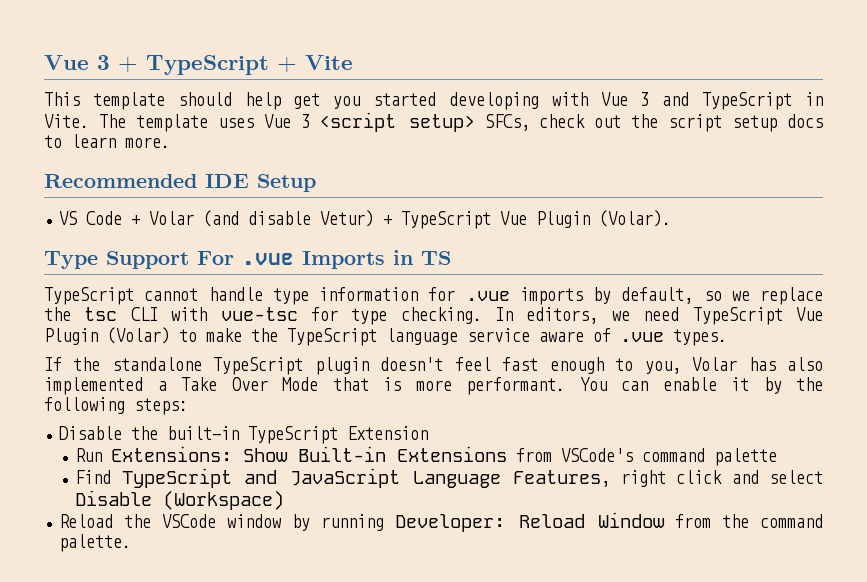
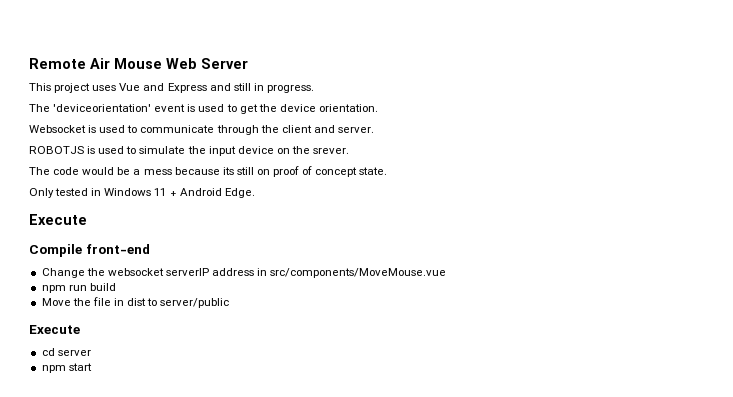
[44,55,353,75] [44,92,823,110] [44,112,823,132] [44,134,170,148] [44,174,316,192] [59,210,672,229] [44,250,451,269] [44,287,823,305] [44,307,823,325] [44,327,727,346] [44,357,823,375] [44,377,823,395] [44,397,188,415] [59,426,429,444] [75,446,778,466] [75,468,824,488] [75,490,285,510] [59,512,823,532] [59,534,132,552] Vue 3 + TypeScript + Vite // This template should help get you started developing with Vue 3 and TypeScript in Vite. The template uses Vue 3 <script setup> SFCs, check out the script setup docs to learn more. // Recommended IDE Setup // VS Code + Volar (and disable Vetur) + TypeScript Vue Plugin (Volar). // Type Support For .vue Imports in TS // TypeScript cannot handle type information for .vue imports by default, so we replace the tsc CLI with vue-tsc for type checking. In editors, we need TypeScript Vue Plugin (Volar) to make the TypeScript language service aware of .vue types. // If the standalone TypeScript plugin doesn't feel fast enough to you, Volar has also implemented a Take Over Mode that is more performant. You can enable it by the following steps: // Disable the built-in TypeScript Extension // Run Extensions: Show Built-in Extensions from VSCode's command palette // Find TypeScript and JavaScript Language Features, right click and select Disable (Workspace) // Reload the VSCode window by running Developer: Reload Window from the command palette. -> [29,58,248,69] [29,83,314,93] [29,104,378,114] [29,125,374,135] [29,146,350,156] [29,166,388,177] [29,188,255,198] [29,214,87,225] [29,244,150,257] [41,268,447,278] [41,283,116,293] [41,297,230,308] [29,325,80,334] [41,348,91,356] [41,363,92,373] Remote Air Mouse Web Server // This project uses Vue and Express and still in progress. // The 'deviceorientation' event is used to get the device orientation. // Websocket is used to communicate through the client and server. // ROBOTJS is used to simulate the input device on the srever. // The code would be a mess because its still on proof of concept state. // Only tested in Windows 11 + Android Edge. // Execute // Compile front-end // Change the websocket serverIP address in src/components/MoveMouse.vue // npm run build // Move the file in dist to server/public // Execute // cd server // npm start

